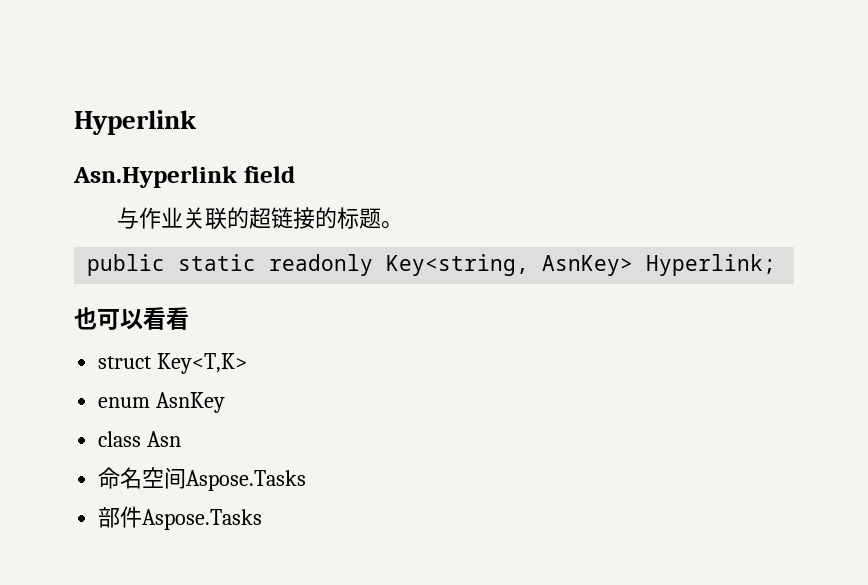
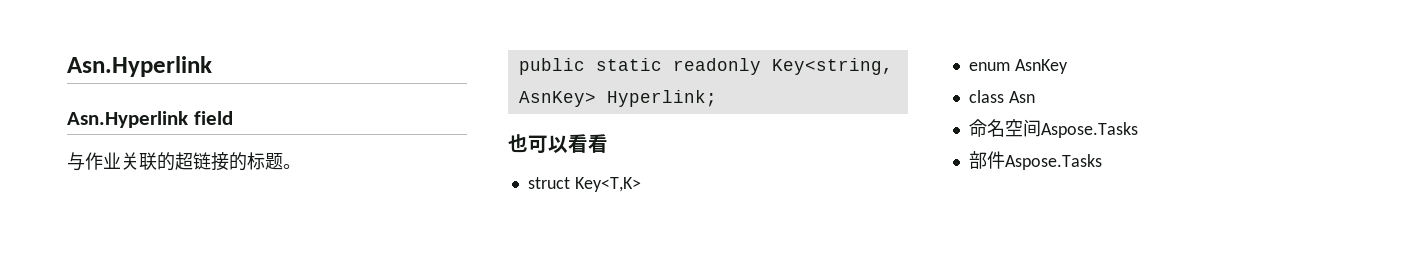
[74,110,197,135] Hyperlink -> [67,56,212,77] Asn.Hyperlink

